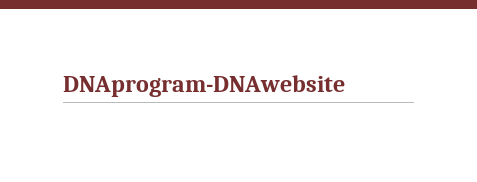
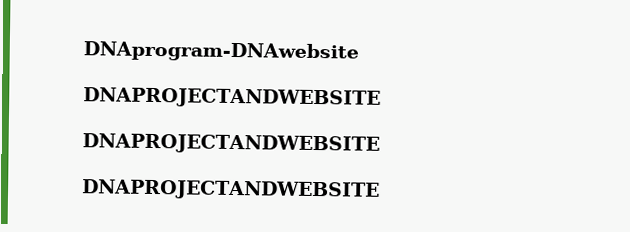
(345, 86) none -> [83,87,381,109] [82,133,380,155] [81,179,380,201] // DNAPROJECTANDWEBSITE // DNAPROJECTANDWEBSITE // DNAPROJECTANDWEBSITE

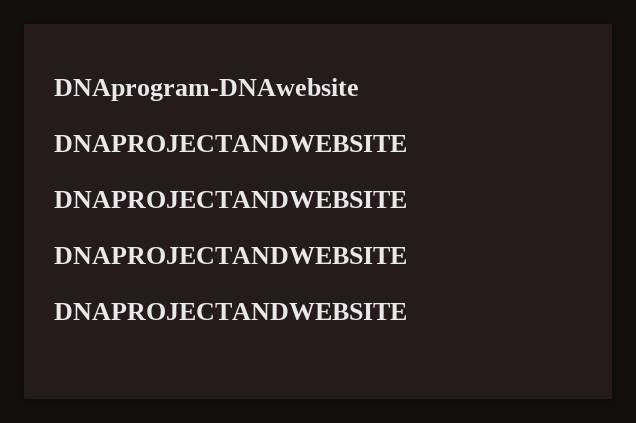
(380, 190) none -> [54,303,407,320] // DNAPROJECTANDWEBSITE

